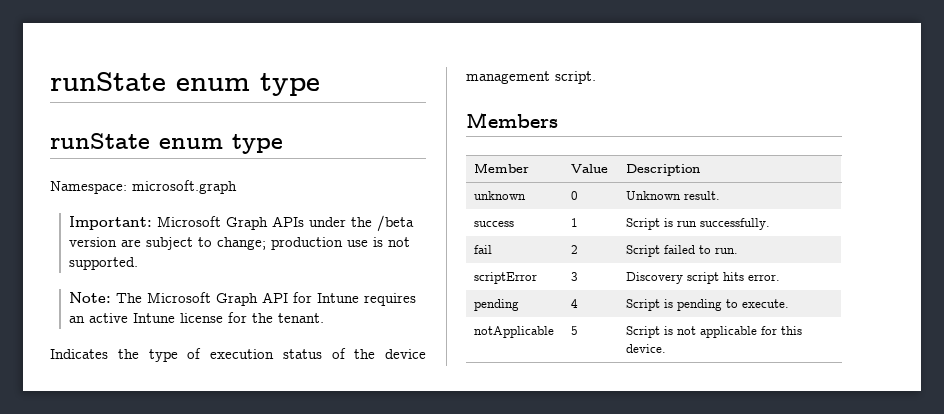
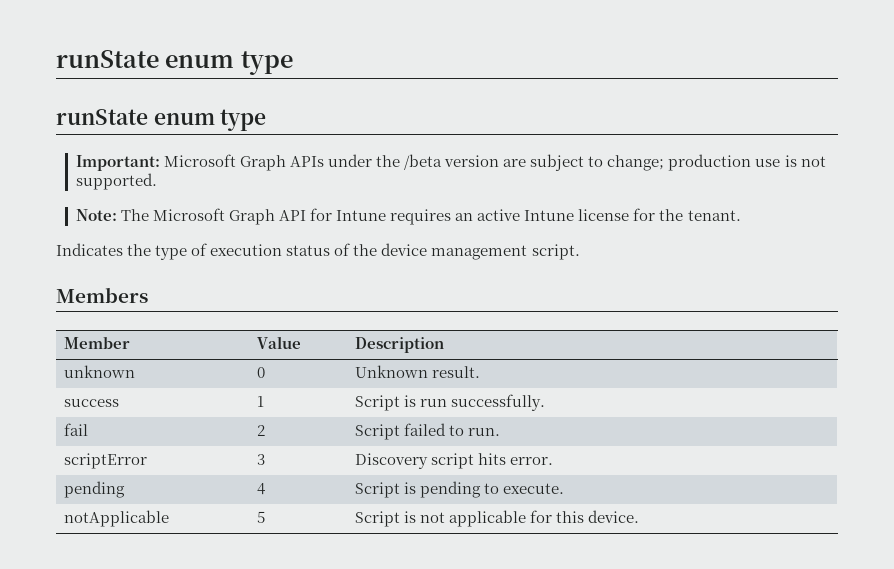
[50,180,237,194] // Namespace: microsoft.graph -> (267, 120) none

